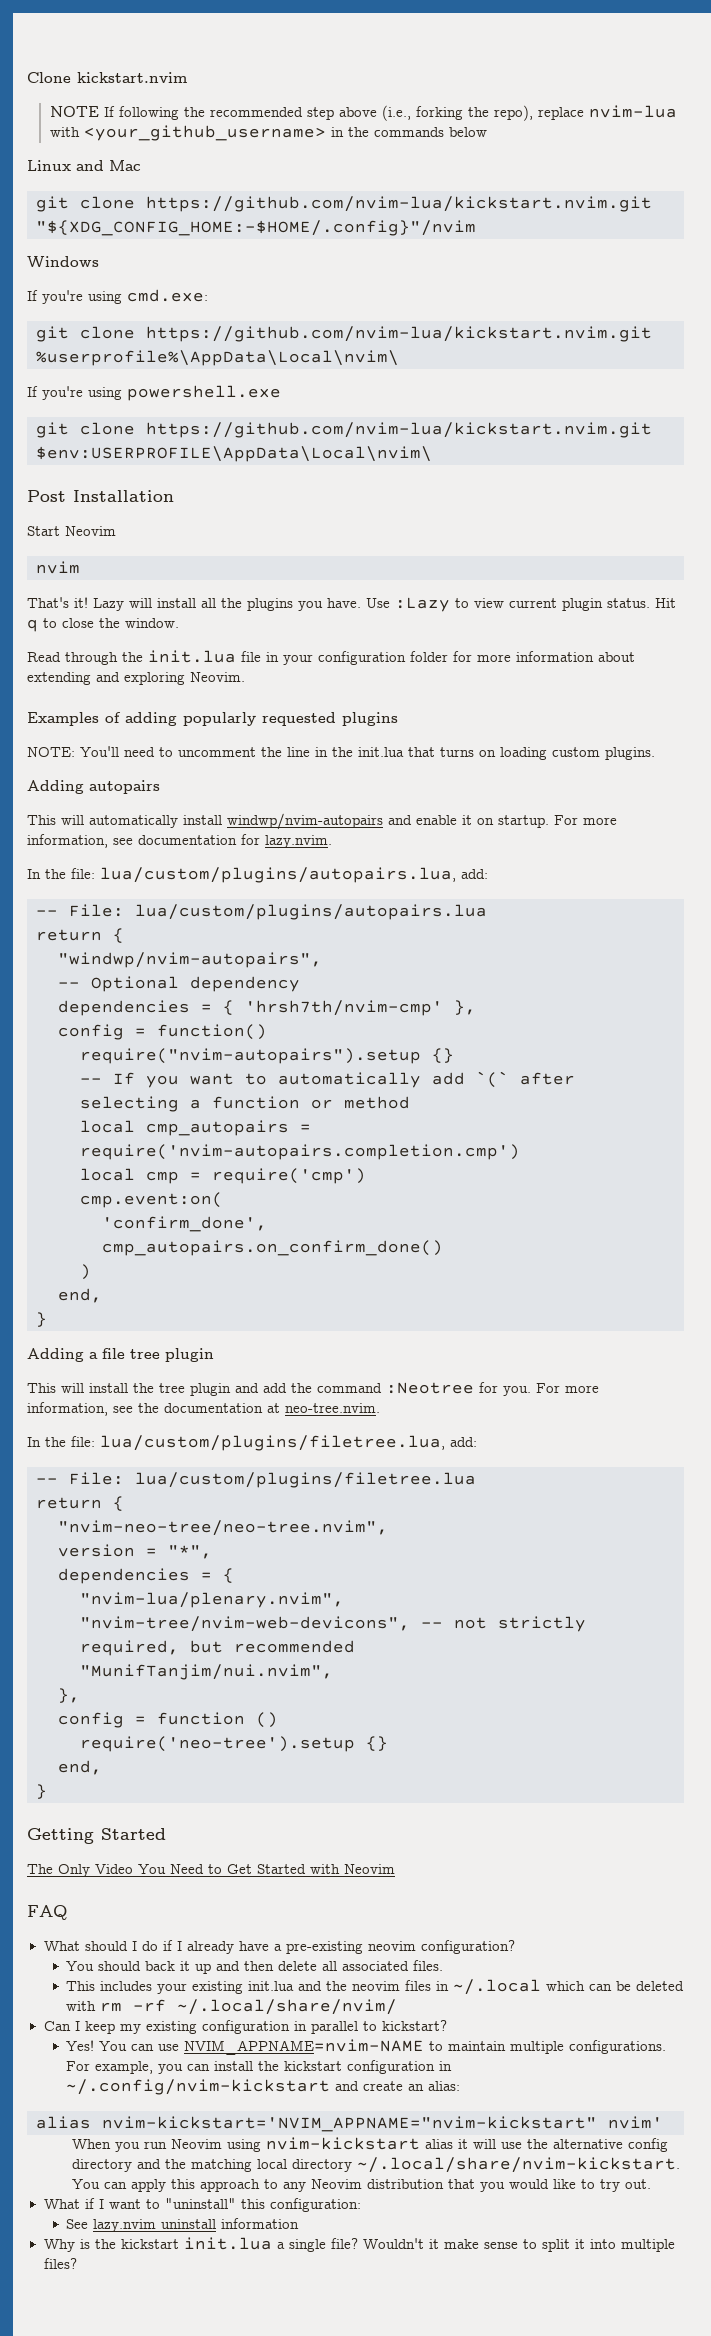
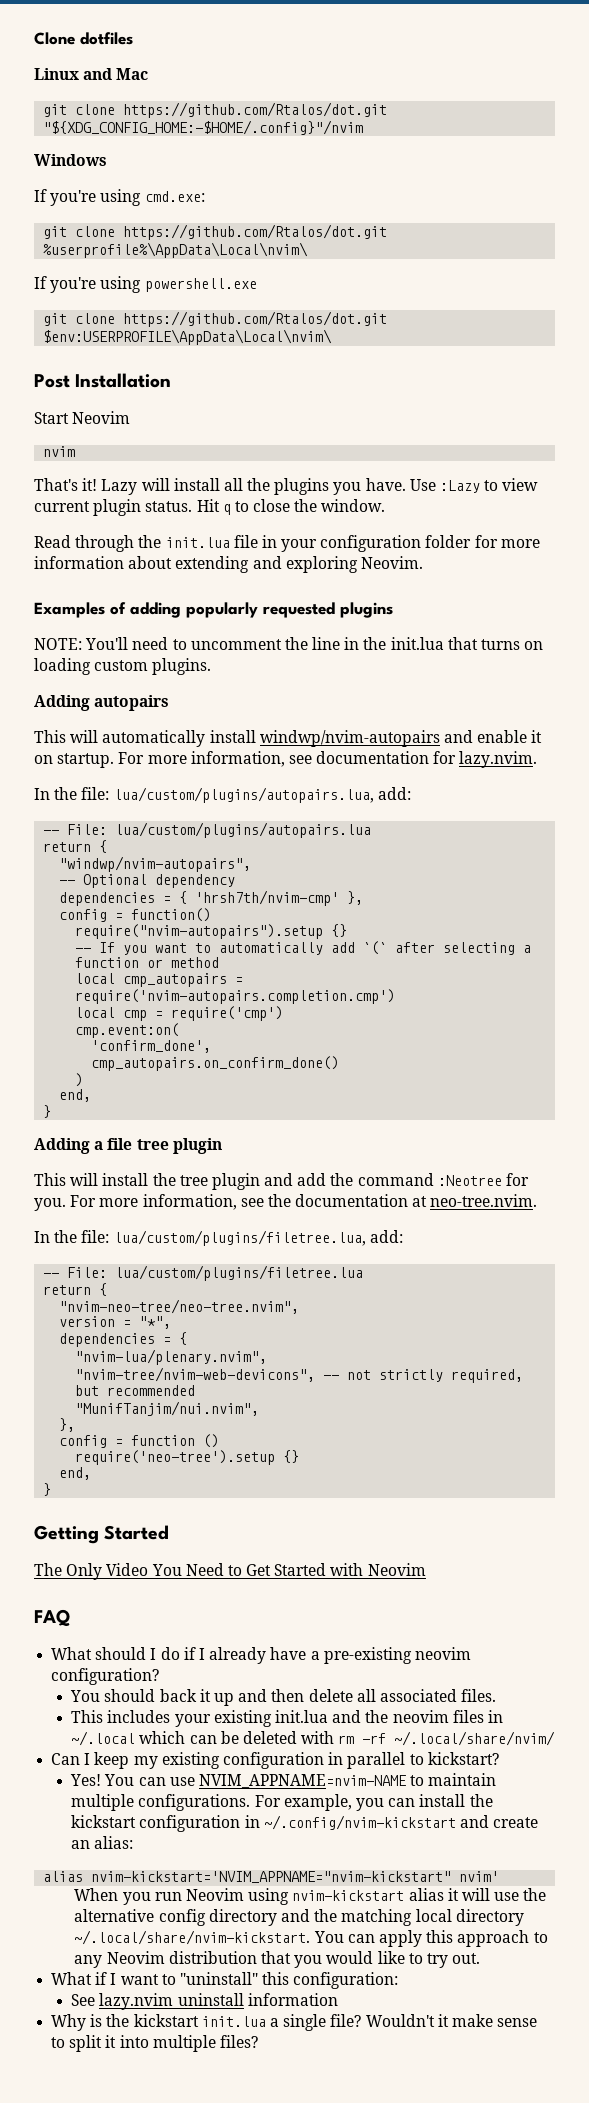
[77,72,187,83] [49,105,677,121] [49,125,487,141] kickstart.nvim // NOTE If following the recommended step above (i.e., forking the repo), replace nvim-lua with <your_github_username> in the commands below -> [80,32,133,45] dotfiles
[146,196,652,212] https://github.com/nvim-lua/kickstart.nvim.git -> [123,102,388,118] https://github.com/Rtalos/dot.git
[146,326,652,342] https://github.com/nvim-lua/kickstart.nvim.git -> [123,224,388,240] https://github.com/Rtalos/dot.git
[146,422,652,438] https://github.com/nvim-lua/kickstart.nvim.git -> [123,311,388,327] https://github.com/Rtalos/dot.git

